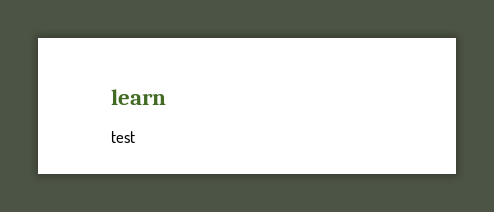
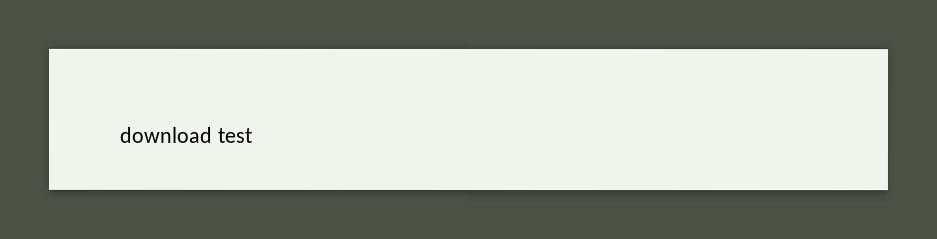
[111,89,166,105] learn // -> [119,126,212,143] download

